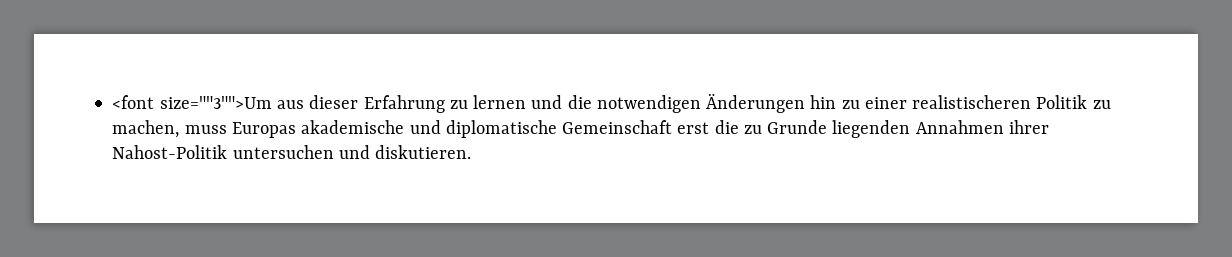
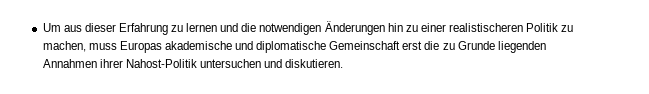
[112,95,272,109] <font size=""3"">Um -> [42,23,61,32] Um

